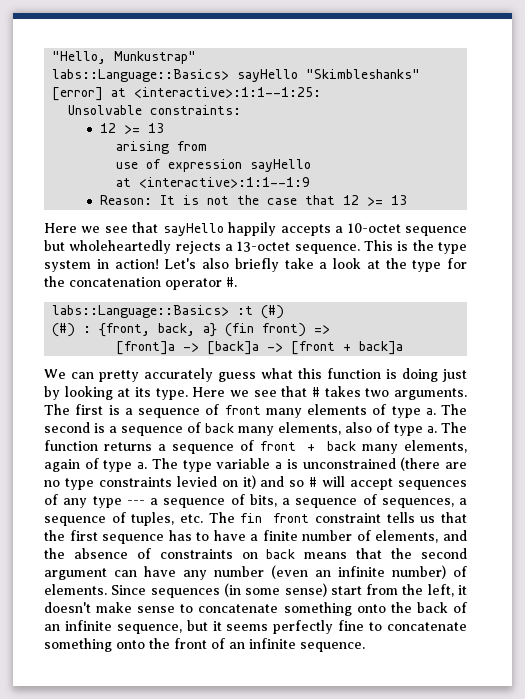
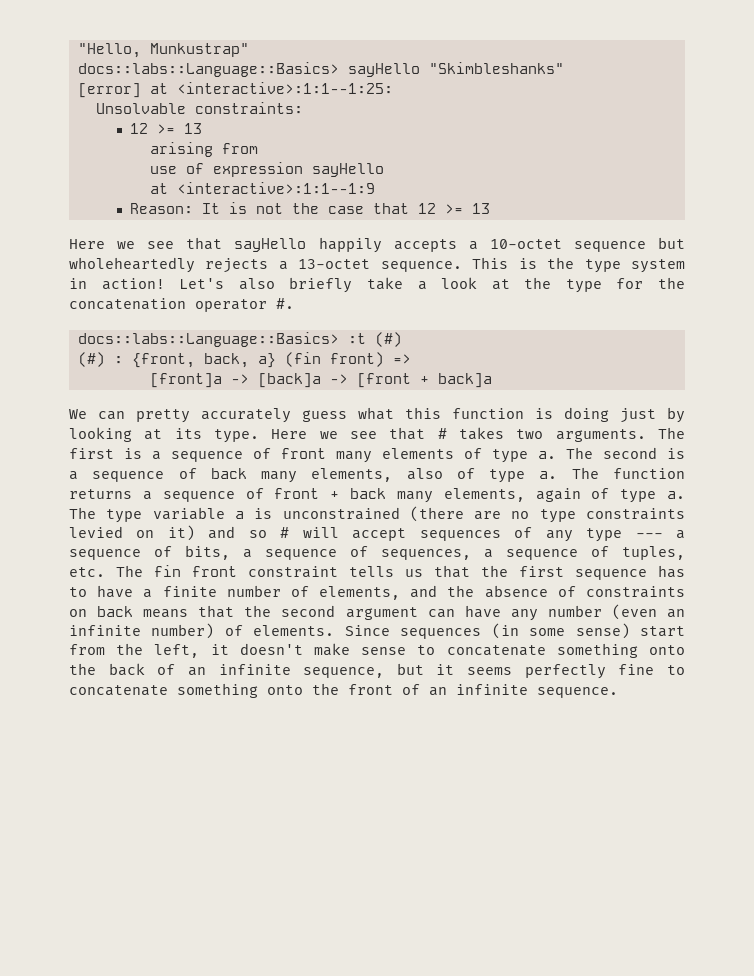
[52,69,230,82] labs::Language::Basics> -> [77,62,339,77] docs::labs::Language::Basics>
[52,305,230,318] labs::Language::Basics> -> [77,332,339,347] docs::labs::Language::Basics>

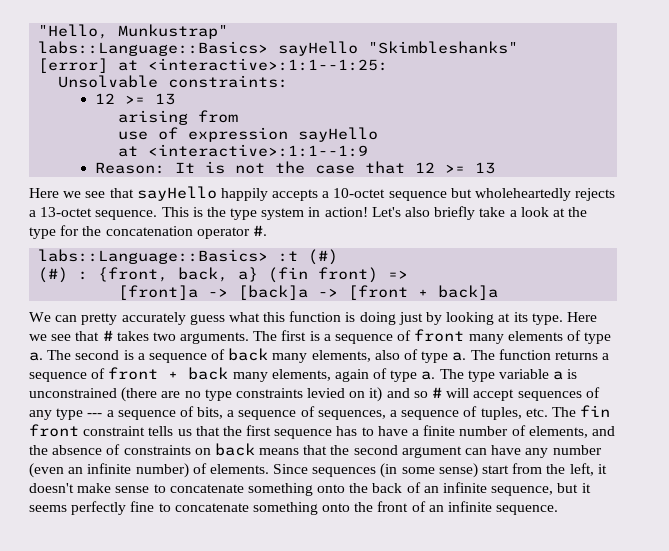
[77,62,339,77] docs::labs::Language::Basics> -> [38,41,269,56] labs::Language::Basics>
[77,332,339,347] docs::labs::Language::Basics> -> [38,249,269,264] labs::Language::Basics>

